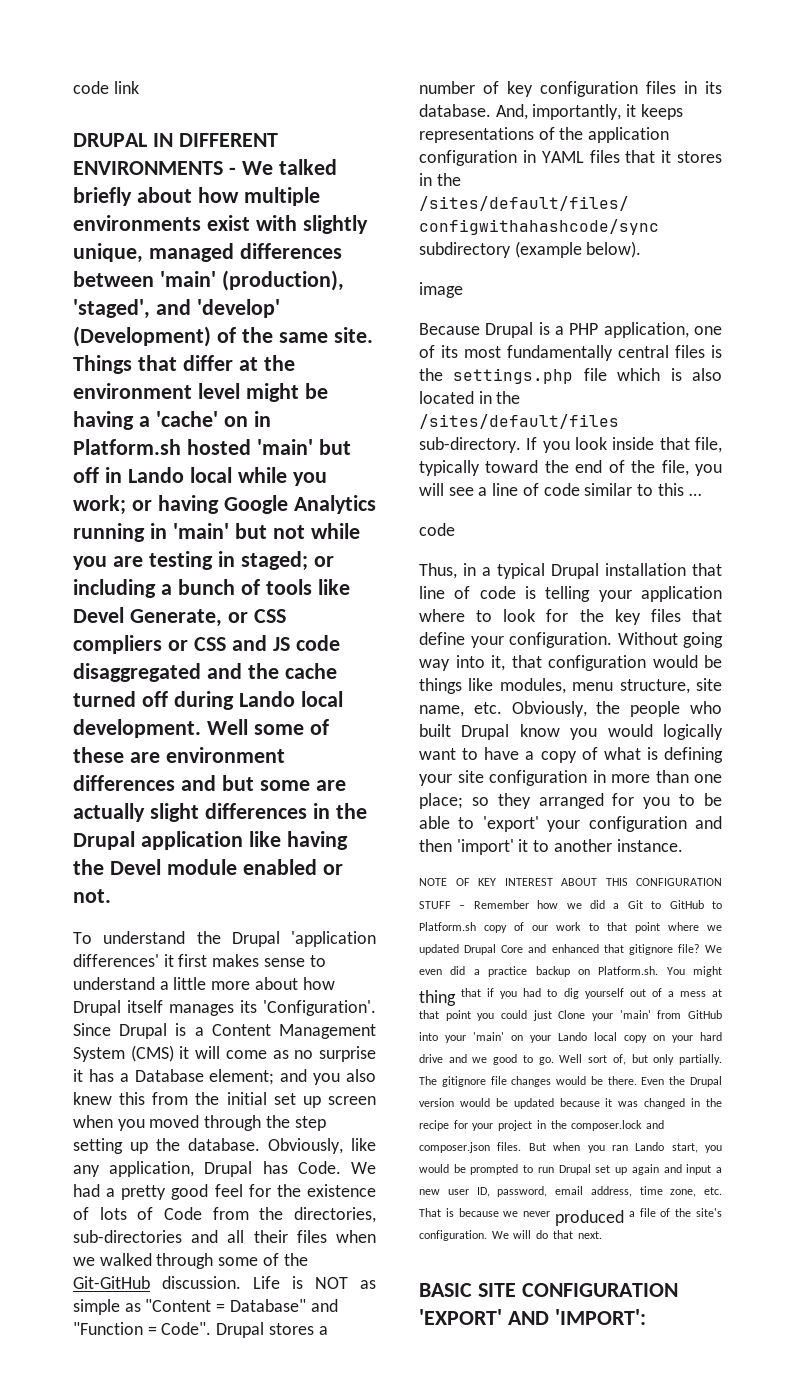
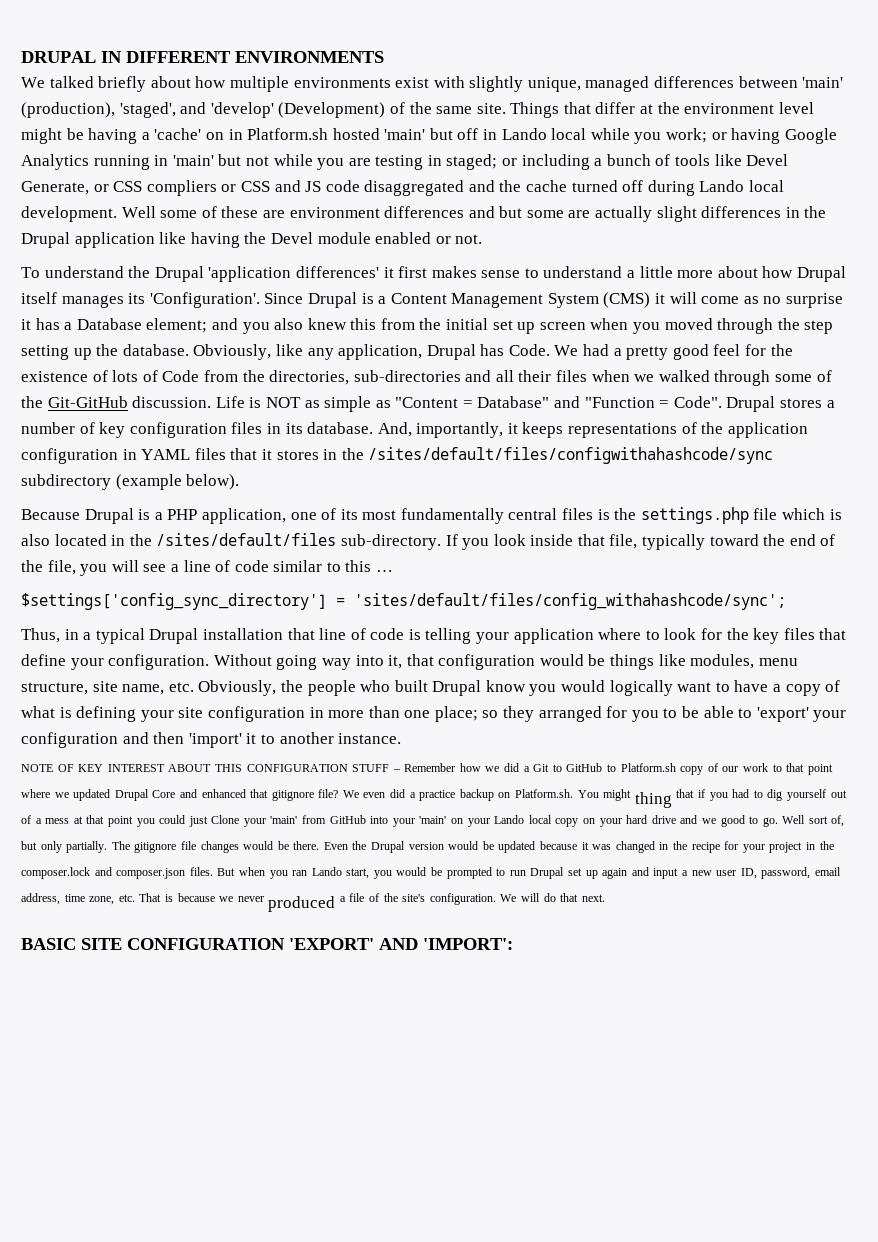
[73,81,139,94] code link // -> (21, 57) none
[228,167,236,175] - -> (384, 57) //
[419,282,463,298] // image -> (240, 482) none
[419,523,455,536] code -> [21,593,786,610] $settings['config_sync_directory'] = 'sites/default/files/config_withahashcode/sync';

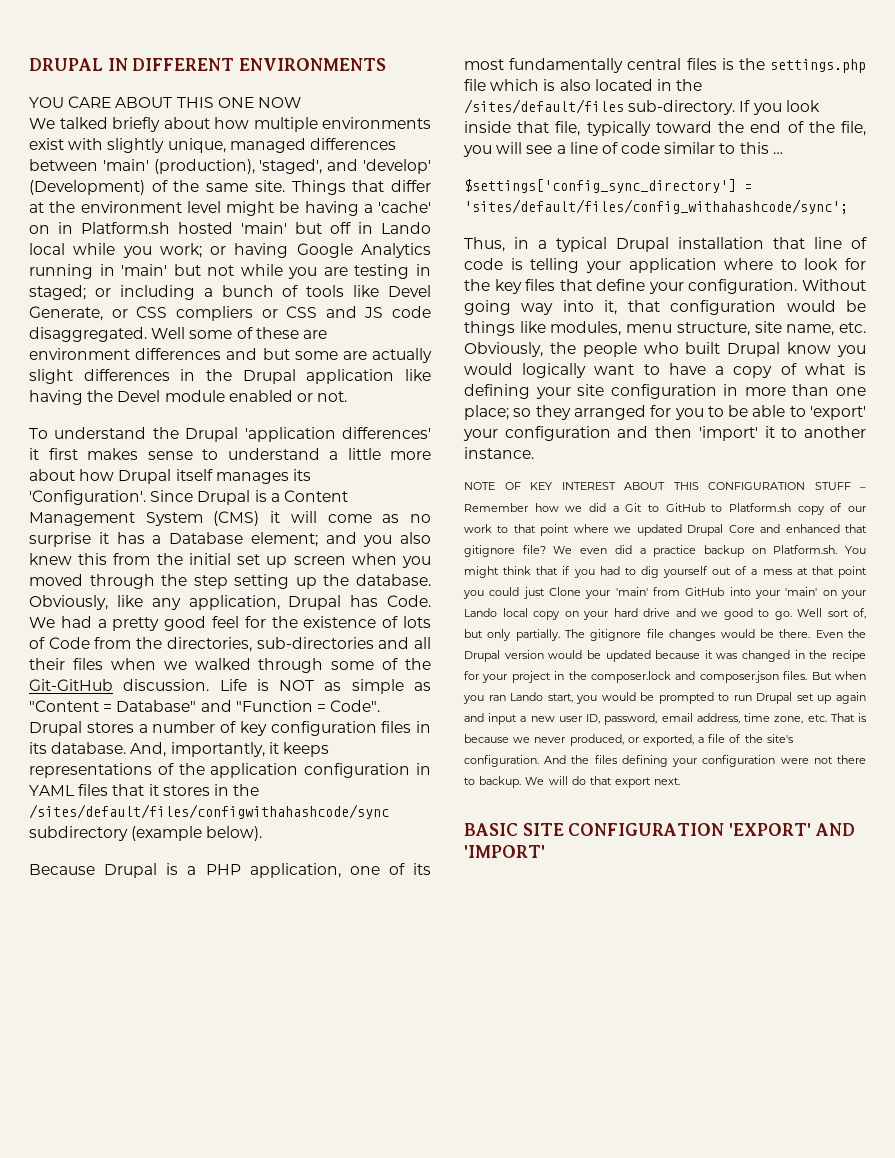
(384, 57) none -> [29,96,301,108] // YOU CARE ABOUT THIS ONE NOW
[364,180,785,196] [21,206,117,222] disaggregated and the cache turned off during Lando local development. -> [29,327,147,342] disaggregated.
[634,792,672,808] thing -> [503,566,532,575] think
[268,896,336,912] produced -> [569,734,694,746] produced, or exported,
(496, 899) none -> [544,755,866,767] [464,776,522,788] And the files defining your configuration were not there to backup.
(579, 897) none -> [615,777,652,788] export
[423,938,513,950] 'IMPORT': -> [464,845,545,858] 'IMPORT'

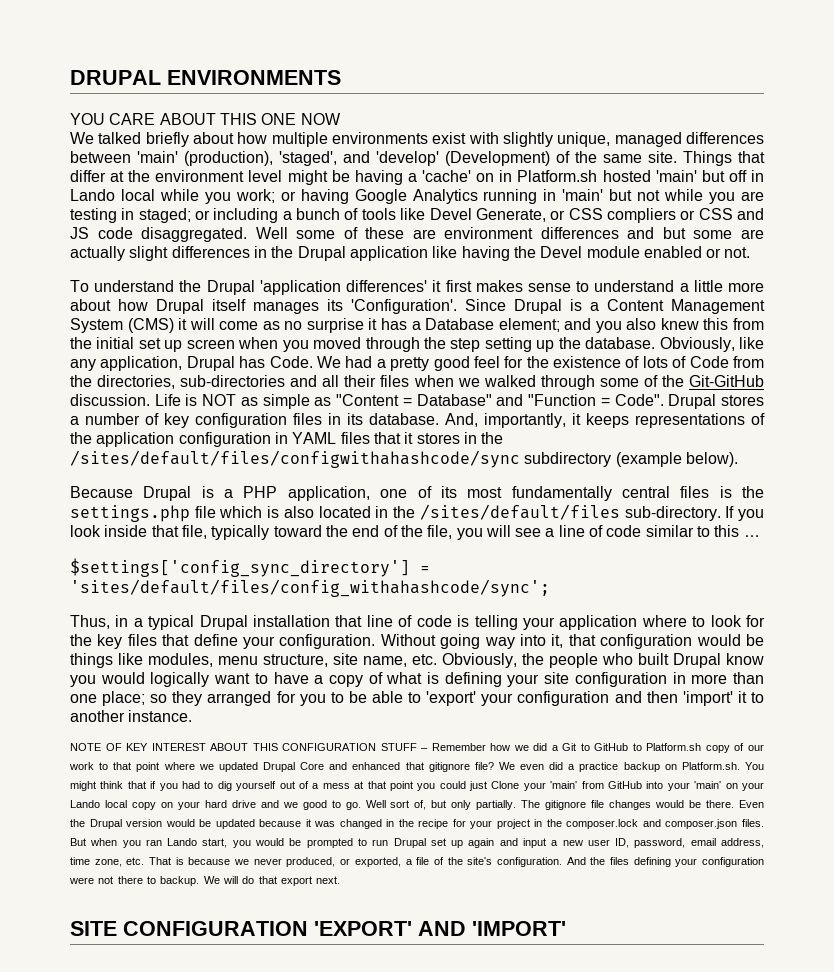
[107,58,235,71] IN DIFFERENT -> (161, 77) none
[464,823,518,836] BASIC -> (341, 880) none

